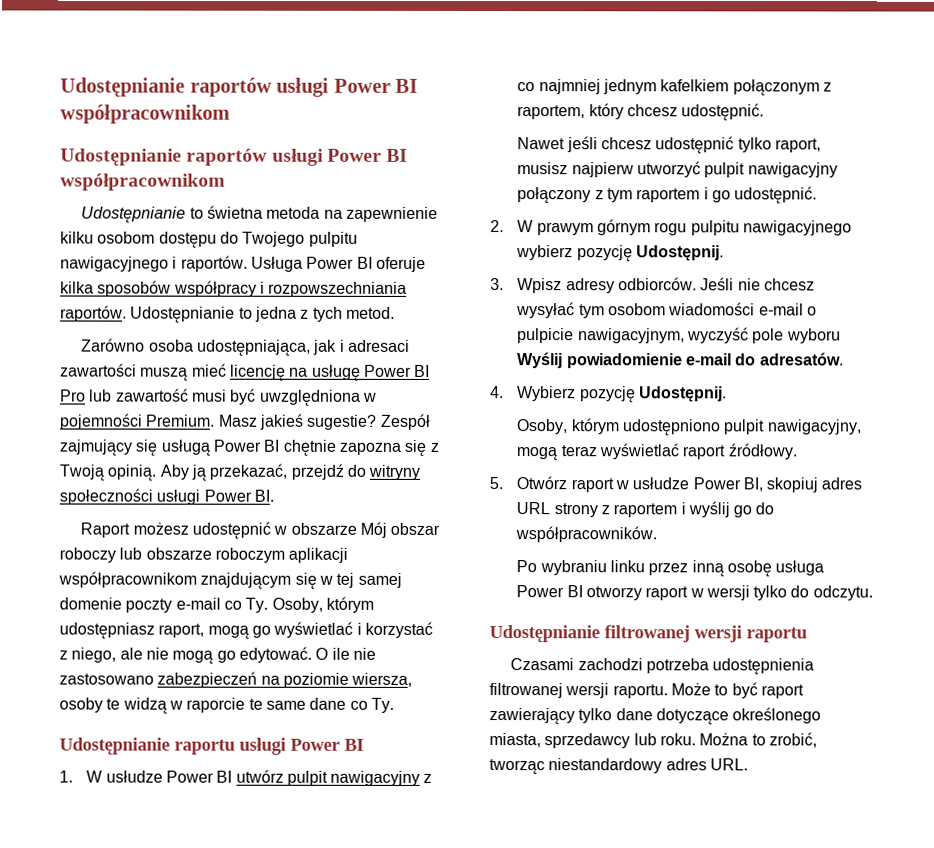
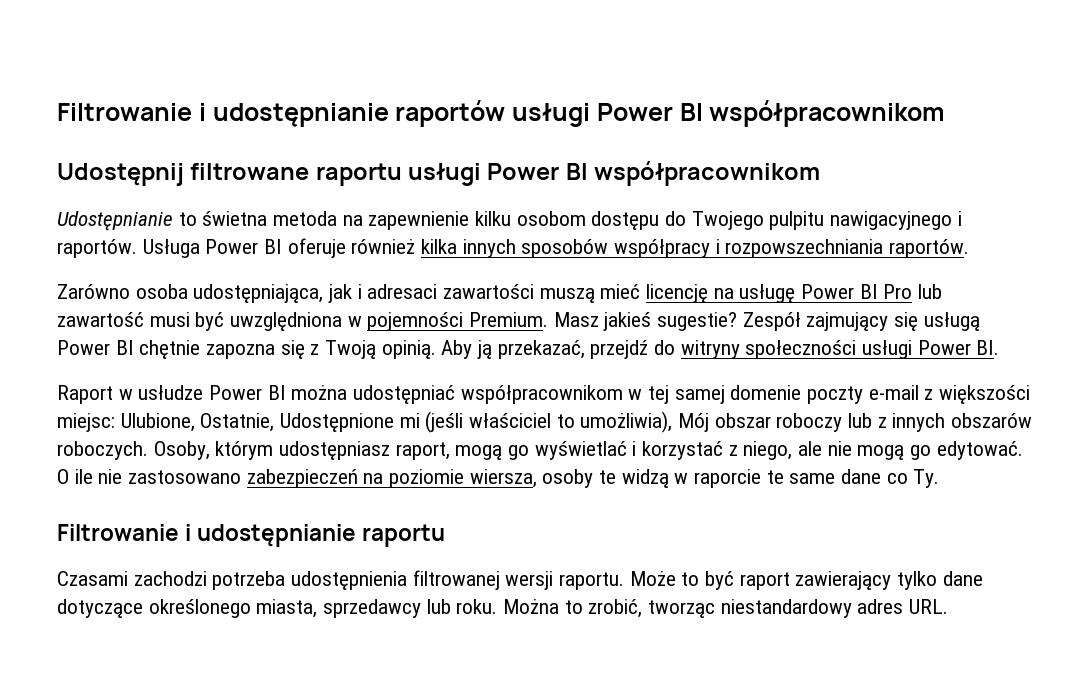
[60,77,419,98] [60,104,230,124] [60,148,268,167] Udostępnianie raportów usługi Power BI współpracownikom // Udostępnianie raportów -> [57,100,945,127] [57,163,402,186] Filtrowanie i udostępnianie raportów usługi Power BI współpracownikom // Udostępnij filtrowane raportu
[60,281,94,294] kilka -> [351,239,516,258] również kilka innych
[130,306,395,323] Udostępnianie to jedna z tych metod. -> (970, 248) none
[132,521,441,539] [59,547,349,563] [58,571,317,589] możesz udostępnić w obszarze Mój obszar roboczy lub obszarze roboczym aplikacji współpracownikom znajdującym się -> [118,385,623,404] w usłudze Power BI można udostępniać współpracownikom
[223,597,269,613] co Ty. -> [924,385,1031,404] [57,411,1033,433] [57,441,148,460] z większości miejsc: Ulubione, Ostatnie, Udostępnione mi (jeśli właściciel to umożliwia), Mój obszar roboczy lub z innych obszarów roboczych.
[59,737,364,756] [59,769,433,786] [517,79,832,96] [517,103,765,121] [517,136,821,154] [517,161,838,178] [517,186,818,204] [490,219,852,236] [516,245,724,262] [490,277,815,294] [516,302,817,319] [517,327,841,344] [517,352,844,369] [490,386,727,403] [516,418,862,436] [516,443,797,461] [489,476,863,493] [516,501,775,518] [515,526,658,543] [516,560,825,577] [516,585,873,601] [489,625,742,644] Udostępnianie raportu usługi Power BI // 1. W usłudze Power BI utwórz pulpit nawigacyjny z co najmniej jednym kafelkiem połączonym z raportem, który chcesz udostępnić. // Nawet jeśli chcesz udostępnić tylko raport, musisz najpierw utworzyć pulpit nawigacyjny połączony z tym raportem i go udostępnić. // 2. W prawym górnym rogu pulpitu nawigacyjnego wybierz pozycję Udostępnij. // 3. Wpisz adresy odbiorców. Jeśli nie chcesz wysyłać tym osobom wiadomości e-mail o pulpicie nawigacyjnym, wyczyść pole wyboru Wyślij powiadomienie e-mail do adresatów. // 4. Wybierz pozycję Udostępnij. // Osoby, którym udostępniono pulpit nawigacyjny, mogą teraz wyświetlać raport źródłowy. // 5. Otwórz raport w usłudze Power BI, skopiuj adres URL strony z raportem i wyślij go do współpracowników. // Po wybraniu linku przez inną osobę usługa Power BI otworzy raport w wersji tylko do odczytu. // Udostępnianie filtrowanej wersji -> [57,524,357,547] Filtrowanie i udostępnianie

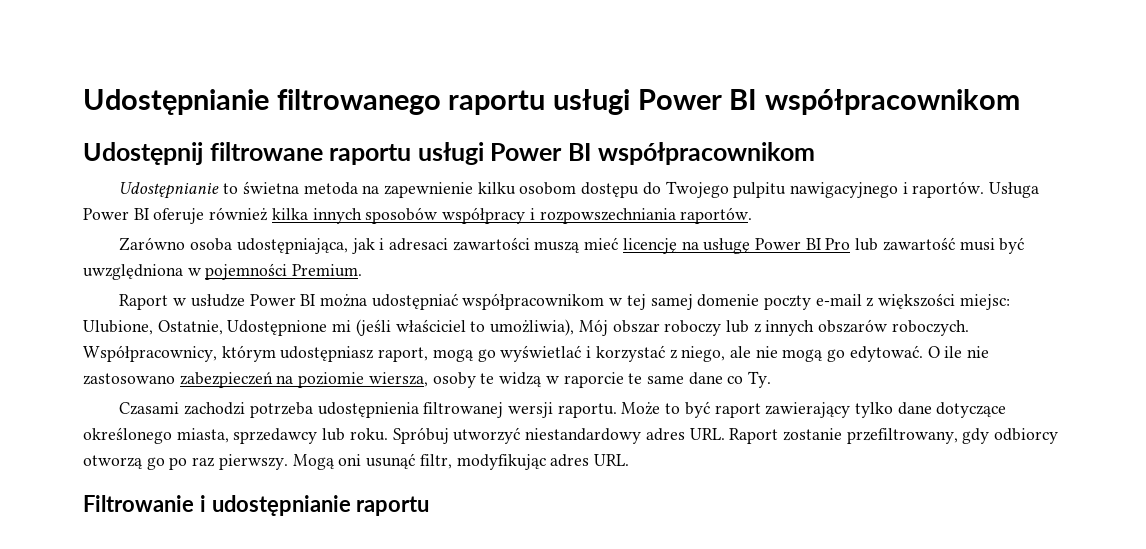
[57,100,506,127] Filtrowanie i udostępnianie raportów -> [83,89,546,115] Udostępnianie filtrowanego raportu
[553,312,980,331] [57,340,1000,359] Masz jakieś sugestie? Zespół zajmujący się usługą Power BI chętnie zapozna się z Twoją opinią. Aby ją przekazać, przejdź do witryny społeczności usługi Power BI. -> (363, 270) none
[153,441,210,460] Osoby, -> [83,345,217,362] Współpracownicy,
[57,524,446,547] // Filtrowanie i udostępnianie raportu -> (772, 379) none
[503,599,949,618] Można to zrobić, tworząc niestandardowy adres URL. -> [392,427,1059,444] [83,453,629,470] [83,495,430,516] Spróbuj utworzyć niestandardowy adres URL. Raport zostanie przefiltrowany, gdy odbiorcy otworzą go po raz pierwszy. Mogą oni usunąć filtr, modyfikując adres URL. // Filtrowanie i udostępnianie raportu

